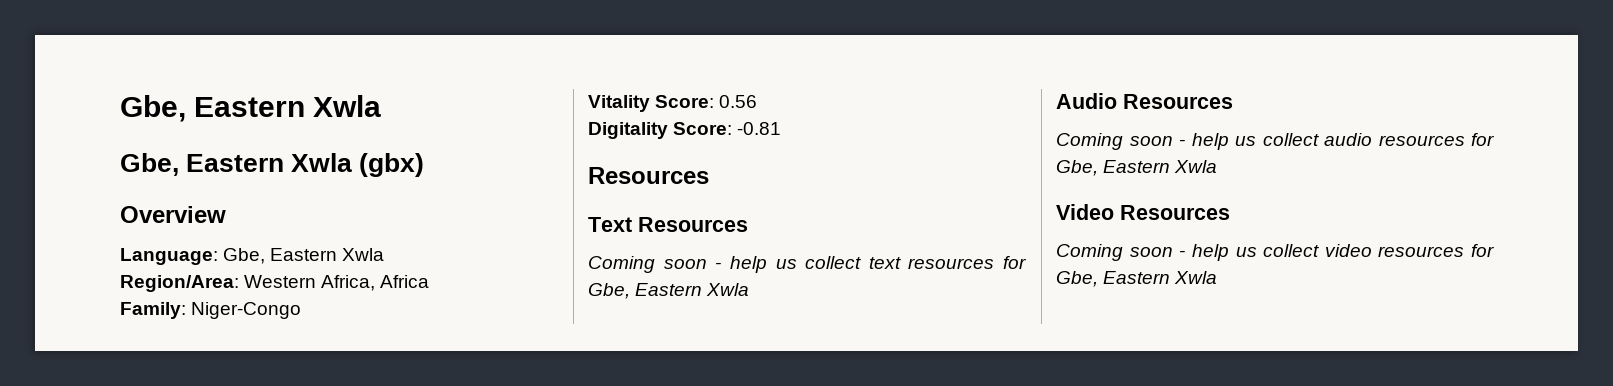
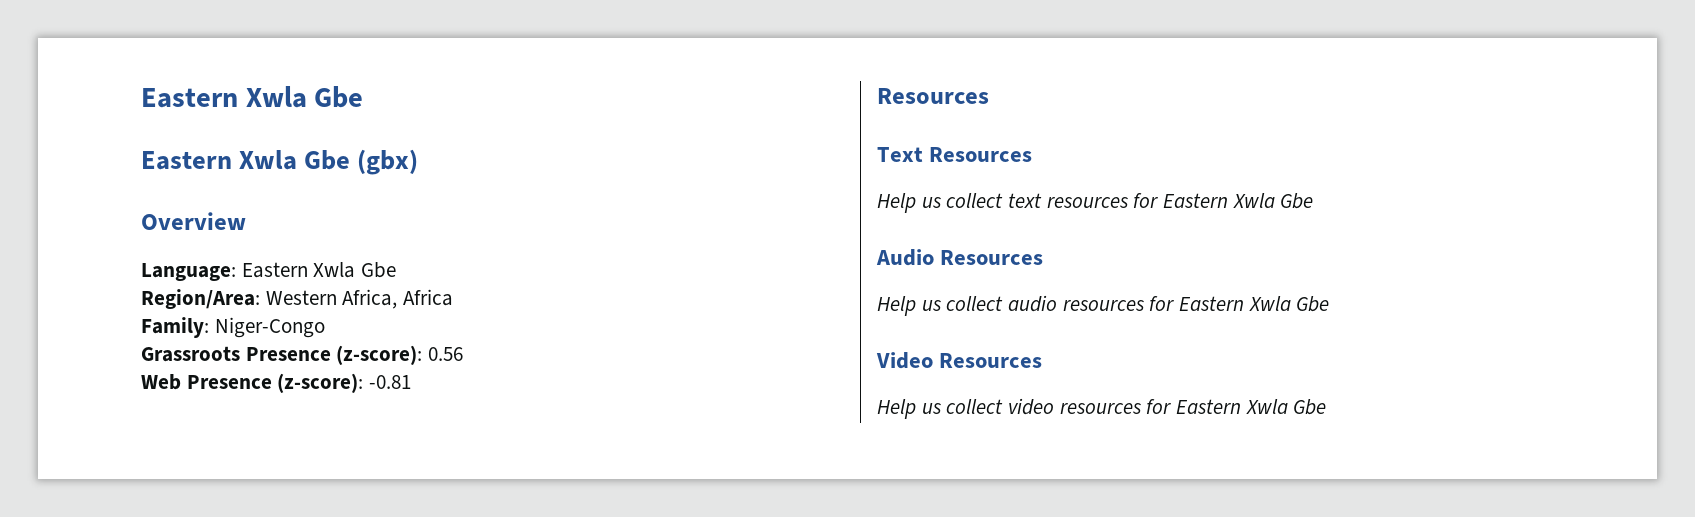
[120,95,382,122] [120,153,353,176] Gbe, Eastern Xwla // Gbe, Eastern Xwla -> [141,86,364,108] [141,150,351,170] Eastern Xwla Gbe // Eastern Xwla Gbe
[223,248,385,264] Gbe, Eastern Xwla -> [241,262,397,278] Eastern Xwla Gbe
[588,95,758,112] [588,122,733,139] Vitality Score: 0.56 // Digitality Score: -> [141,345,464,365] [141,373,364,393] Grassroots Presence (z-score): 0.56 // Web Presence (z-score):
[588,256,767,273] Coming soon - help -> [877,193,916,213] Help
[588,283,750,299] Gbe, Eastern Xwla -> [1163,193,1314,209] Eastern Xwla Gbe
[1056,133,1229,150] Coming soon - help -> [877,296,916,316] Help
[1056,160,1218,176] Gbe, Eastern Xwla -> [1179,296,1330,312] Eastern Xwla Gbe
[1056,244,1229,261] Coming soon - help -> [877,399,916,419] Help
[1056,271,1218,287] Gbe, Eastern Xwla -> [1176,399,1327,415] Eastern Xwla Gbe

